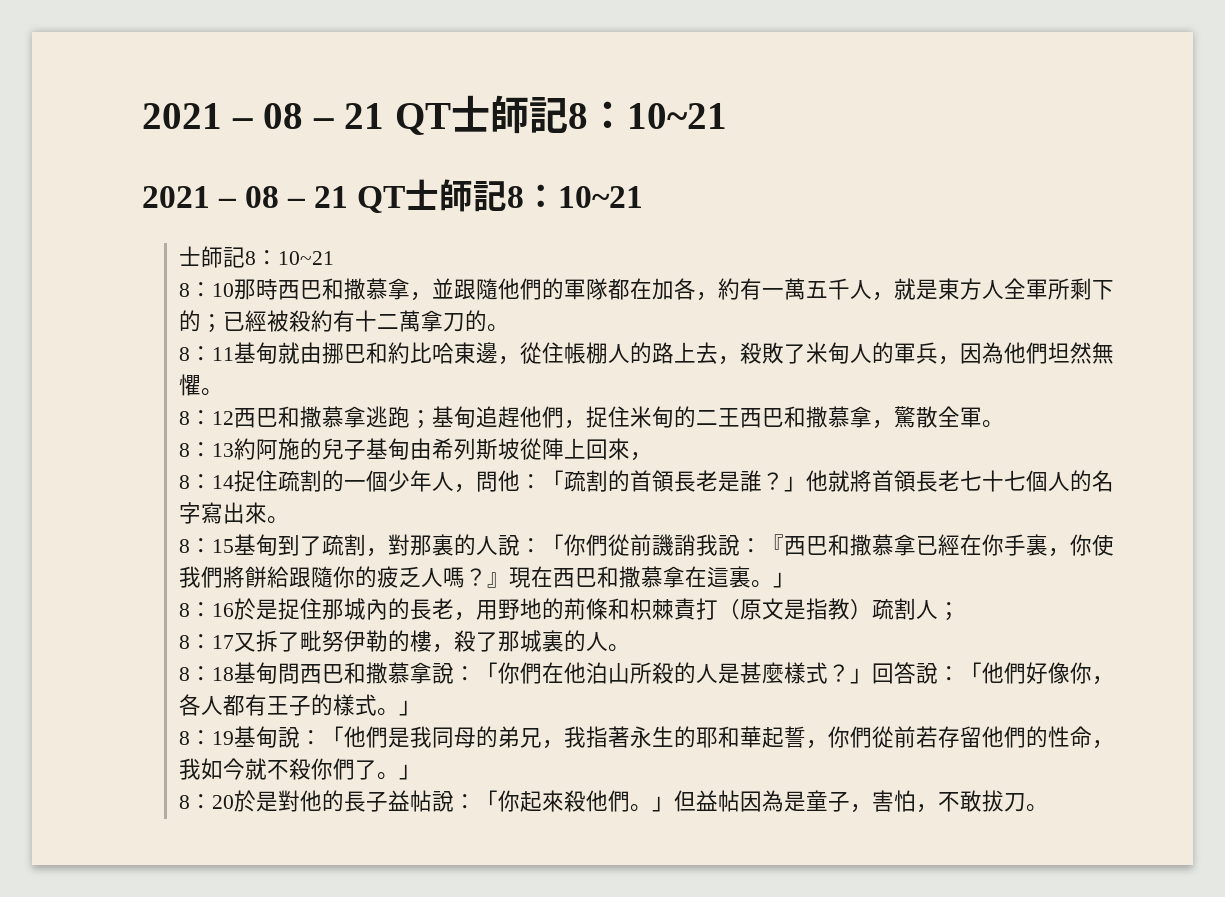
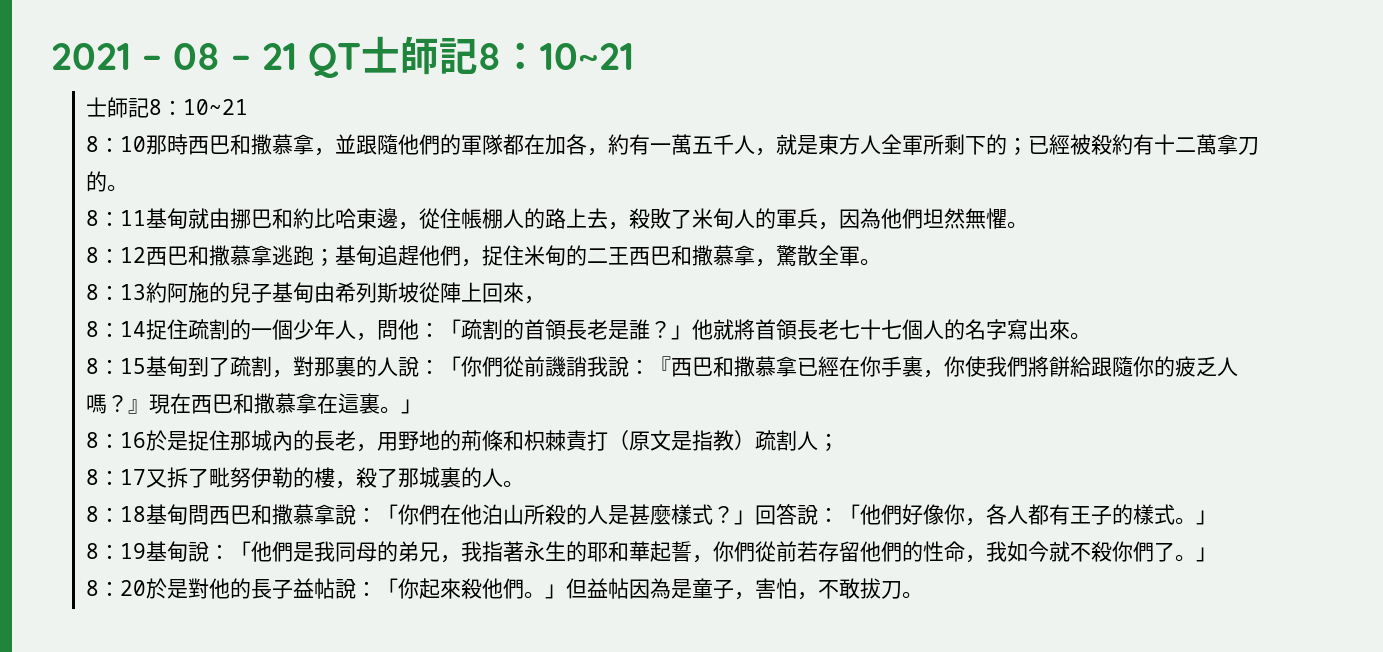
[142,179,644,213] // 2021 – 08 – 21 QT士師記8：10~21 -> (634, 56) none

